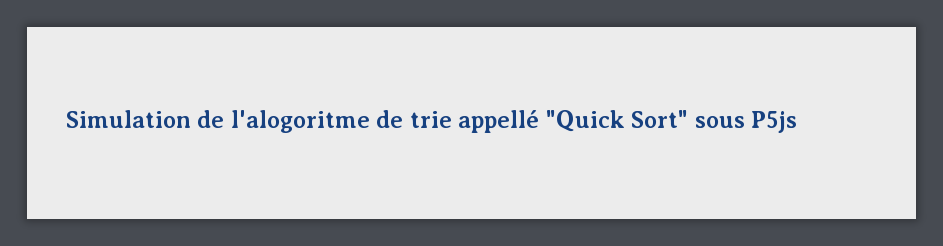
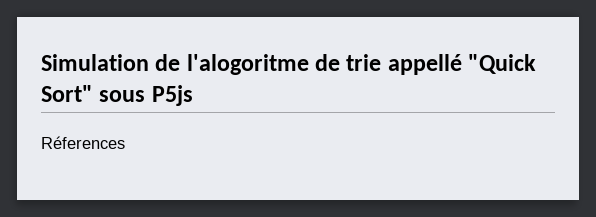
(798, 122) none -> [41,136,125,149] // Réferences

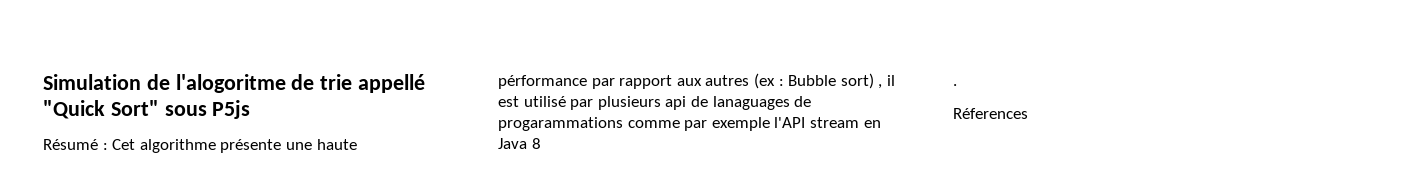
(193, 95) none -> [43,139,357,153] [498,73,895,89] [498,96,812,110] [498,117,881,131] [498,138,541,149] [953,84,957,86] // Résumé : Cet algorithme présente une haute pérformance par rapport aux autres (ex : Bubble sort) , il est utilisé par plusieurs api de lanaguages de progarammations comme par exemple l'API stream en Java 8 // .

